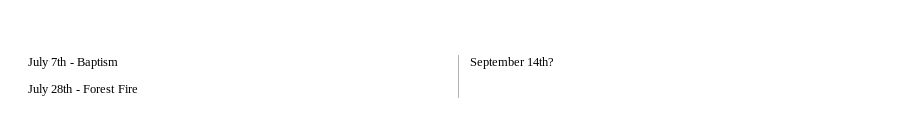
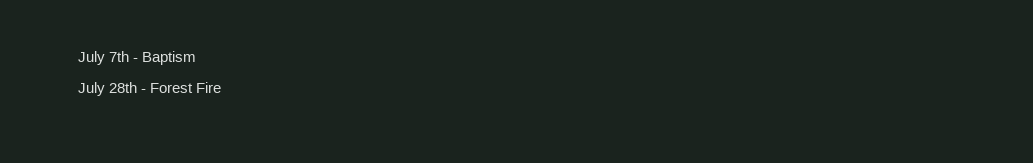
[470,57,555,69] // September 14th? -> (222, 87) none

